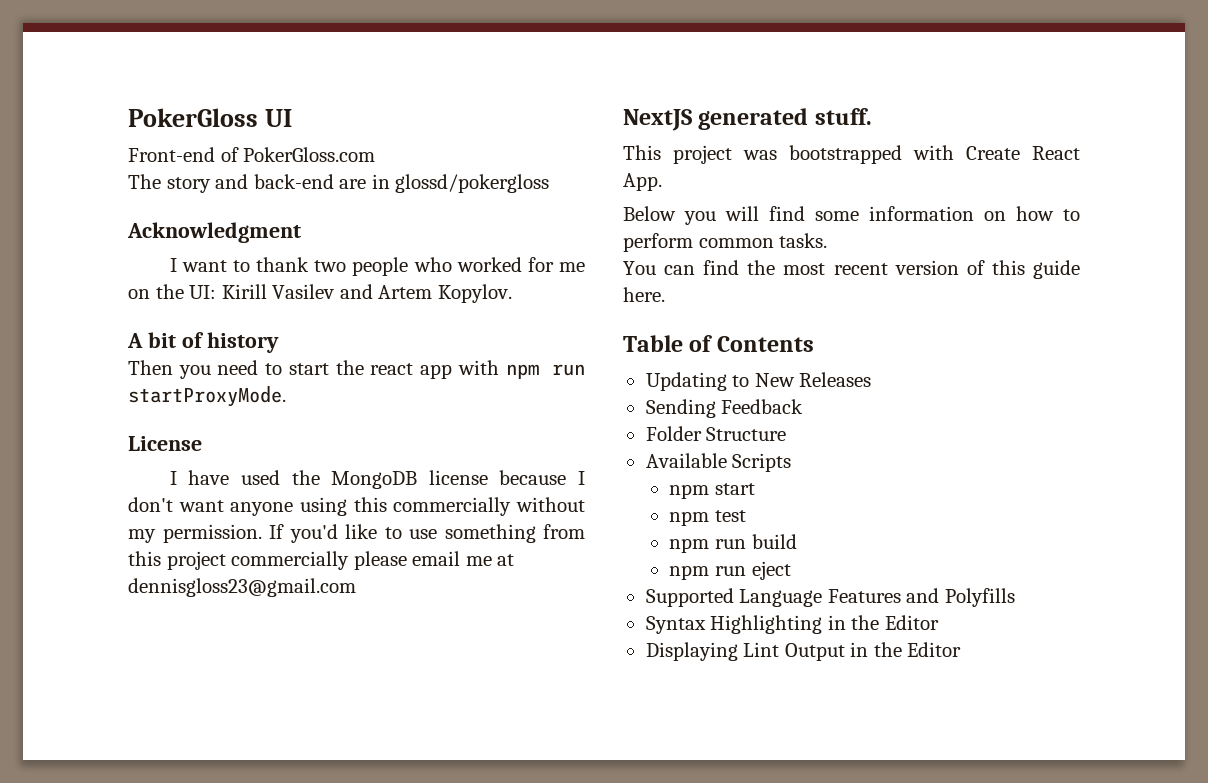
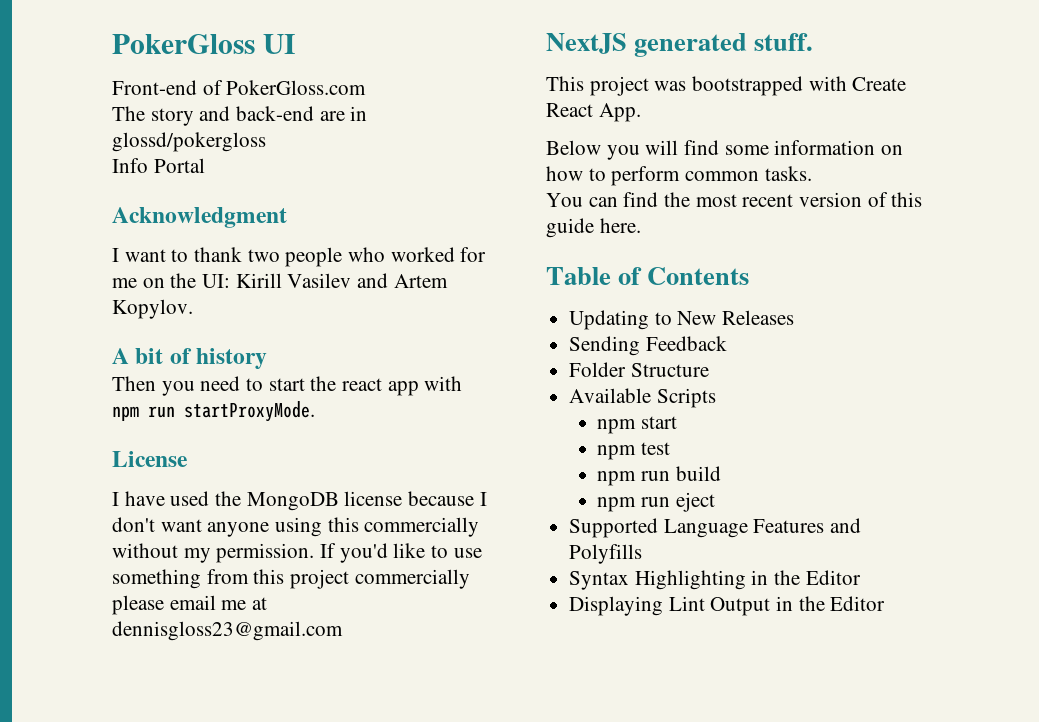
(550, 183) none -> [112,158,205,173] // Info Portal

